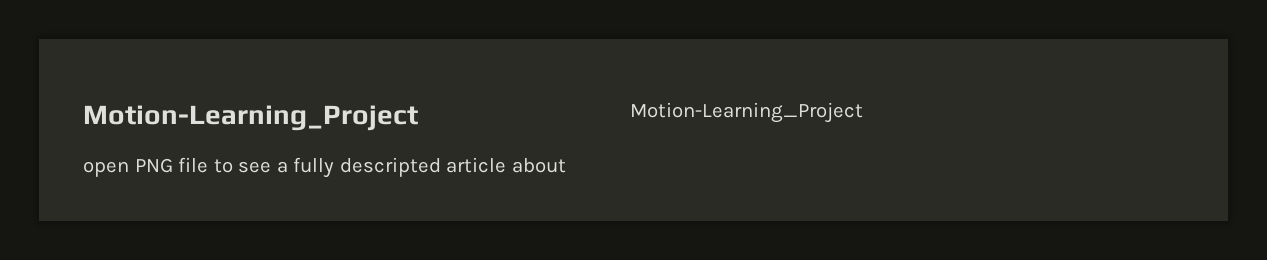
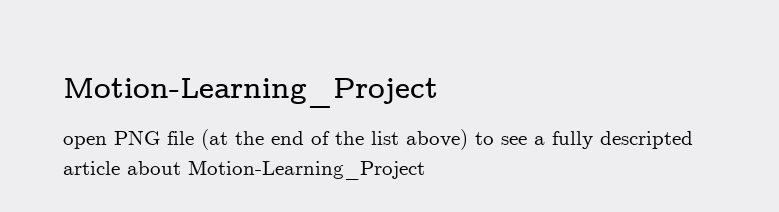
(209, 165) none -> [201,129,468,150] (at the end of the list above)

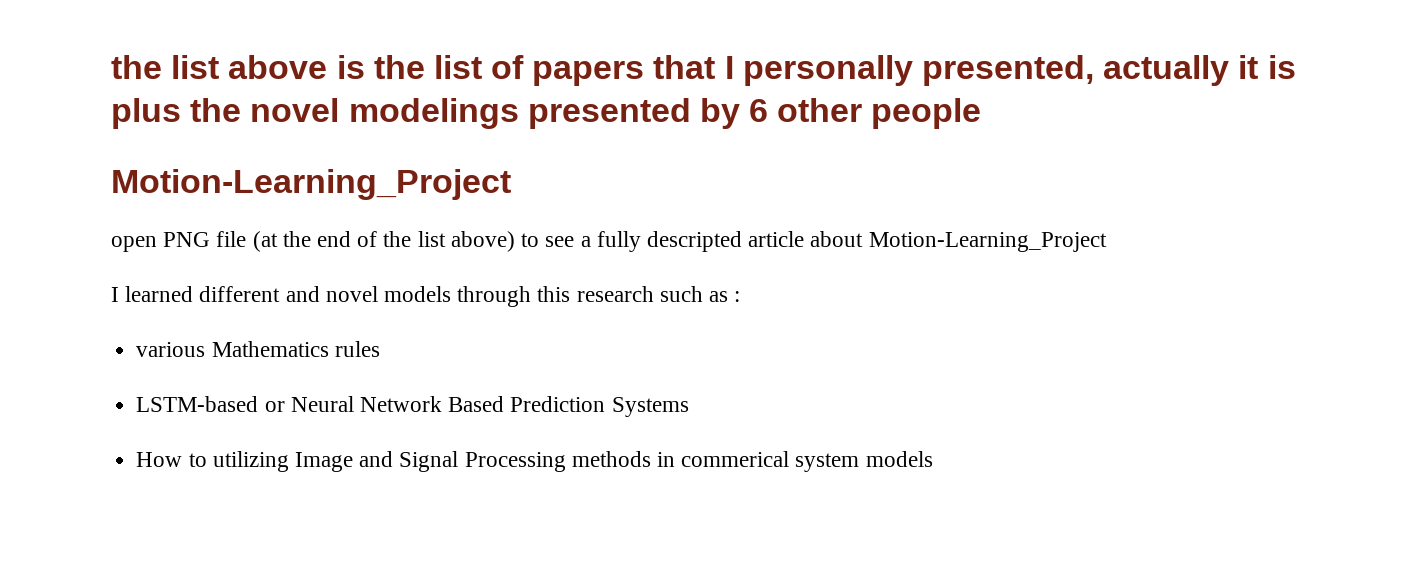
(63, 93) none -> [111,55,1296,86] [111,98,982,129] the list above is the list of papers that I personally presented, actually it is plus the novel modelings presented by 6 other people //
(425, 170) none -> [111,286,741,307] [136,341,380,357] [136,396,689,417] [136,451,933,472] // I learned different and novel models through this research such as : // various Mathematics rules // LSTM-based or Neural Network Based Prediction Systems // How to utilizing Image and Signal Processing methods in commerical system models

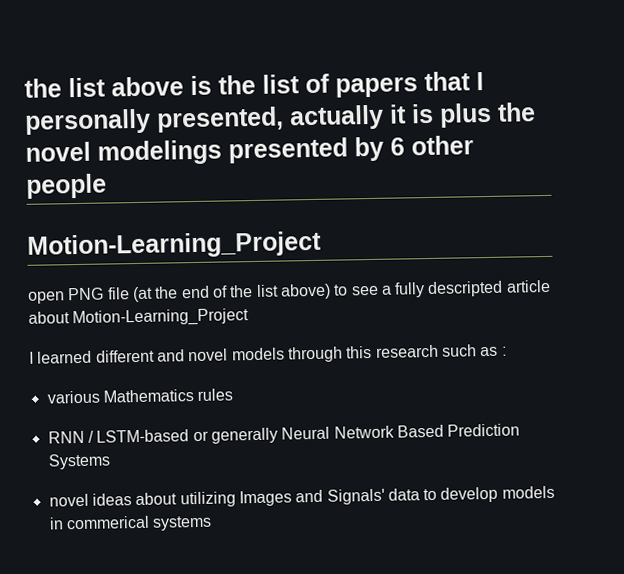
(380, 349) none -> [47,430,94,444] RNN /
(285, 406) none -> [210,427,278,444] generally
[136,451,933,472] How to utilizing Image and Signal Processing methods in commerical system models -> [48,485,555,508] [48,515,213,531] novel ideas about utilizing Images and Signals' data to develop models in commerical systems

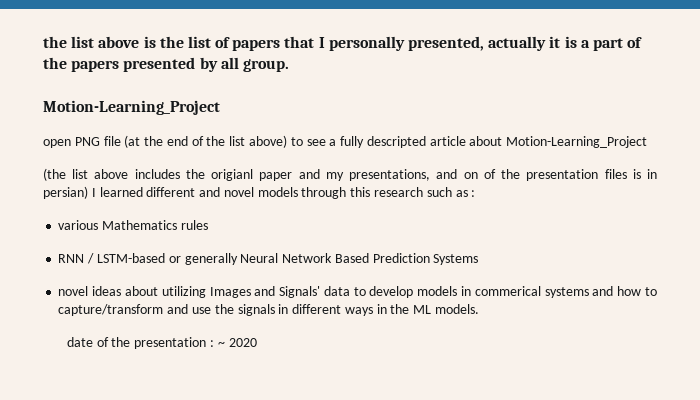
[439,102,536,128] [25,135,474,166] [26,173,107,199] plus the novel modelings presented by 6 other people -> [580,37,643,51] [43,57,289,72] a part of the papers presented by all group.
(250, 318) none -> [43,168,658,181] [43,186,88,199] (the list above includes the origianl paper and my presentations, and on of the presentation files is in persian)
(213, 523) none -> [592,286,658,296] [58,304,479,316] [66,337,257,349] and how to capture/transform and use the signals in different ways in the ML models. // date of the presentation : ~ 2020

